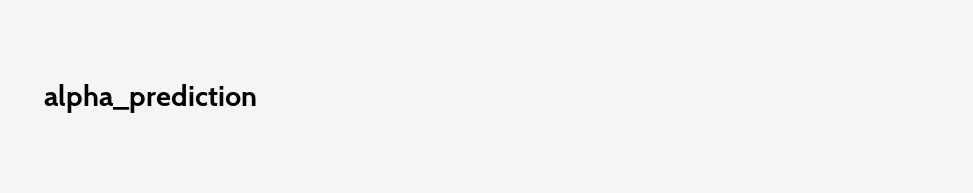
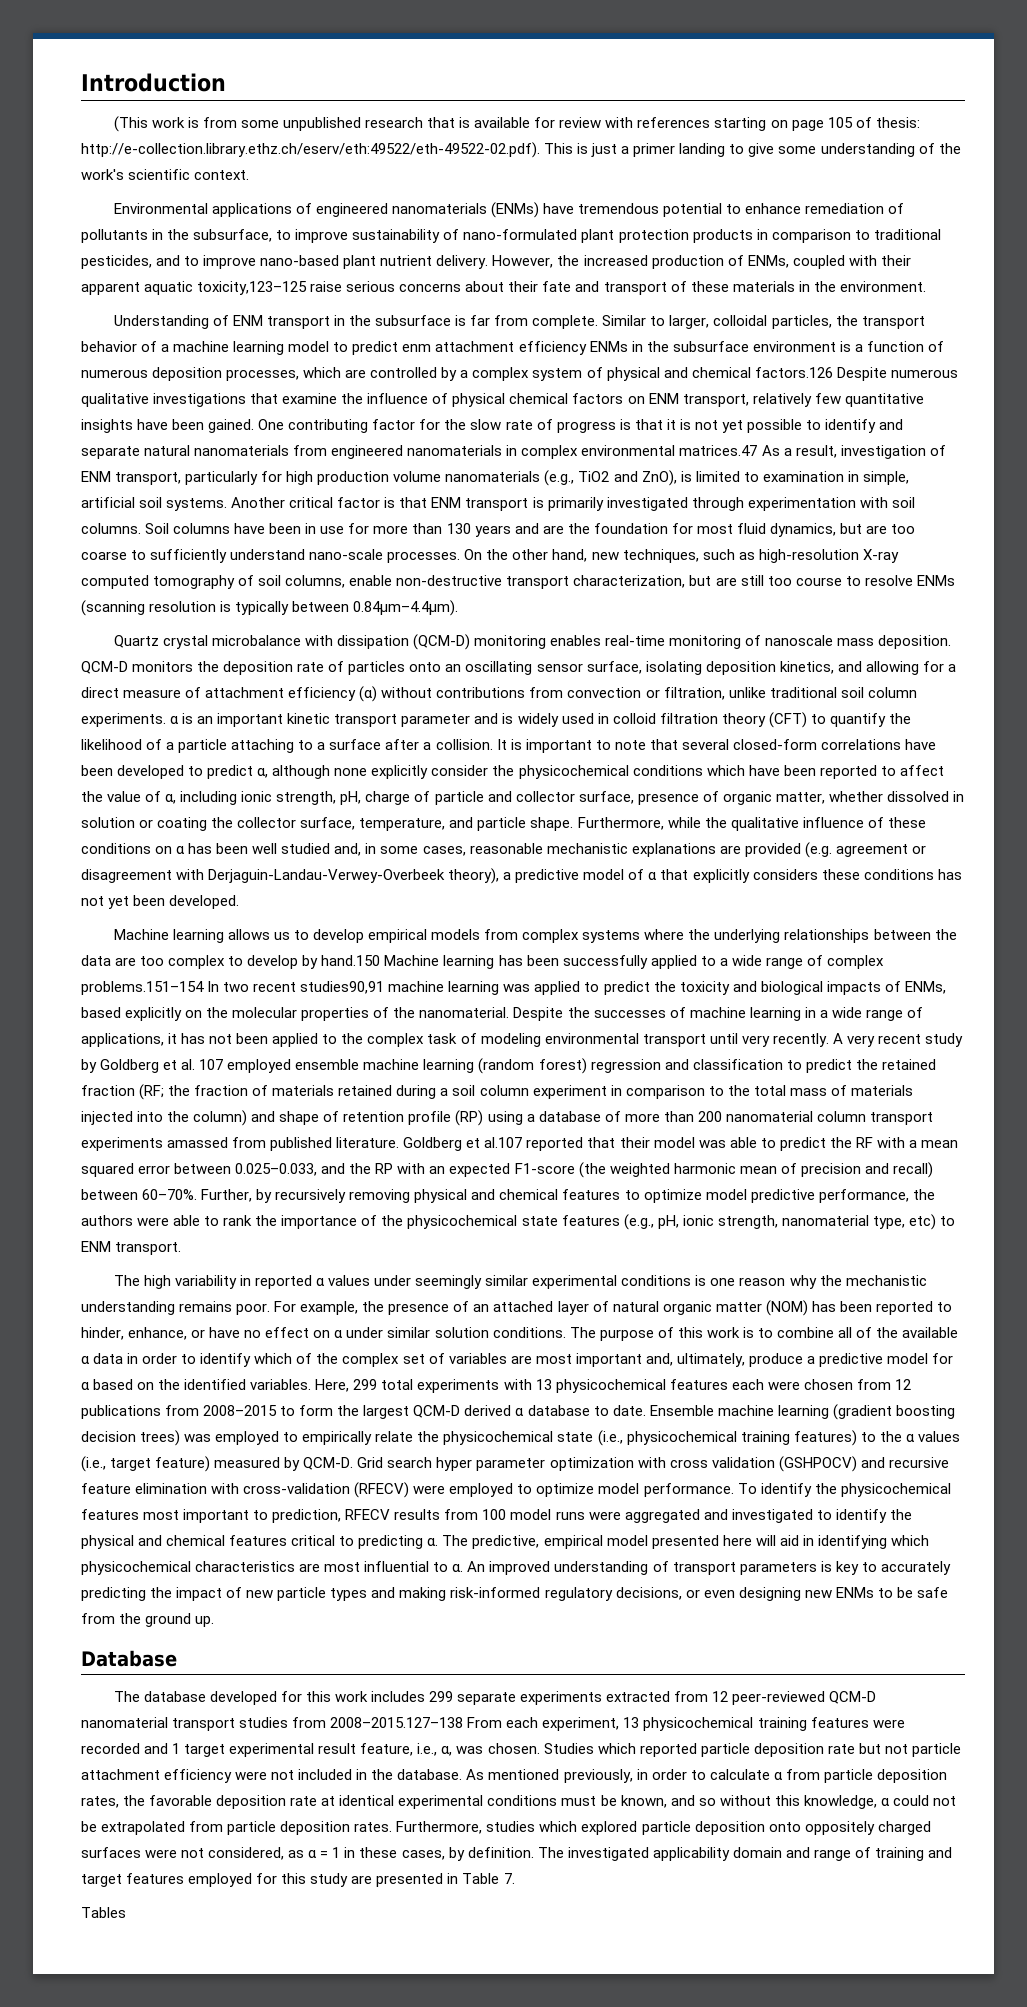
[44,84,257,113] alpha_prediction -> [81,73,226,92] [113,116,920,132] [81,142,961,158] [81,169,250,180] [113,202,905,218] [81,229,941,243] [81,255,911,269] [81,281,926,295] [113,315,925,329] [81,341,944,355] [81,367,958,381] [81,393,924,407] [81,419,904,433] [81,445,946,459] [81,470,909,486] [81,497,915,511] [81,523,916,537] [81,549,899,563] [81,575,955,589] [81,600,459,616] [113,634,952,650] [81,661,956,675] [81,686,917,702] [81,712,911,728] [81,739,936,753] [81,765,944,779] [81,791,964,805] [81,817,926,831] [81,842,926,858] [81,868,962,884] [81,895,240,909] [113,929,957,943] [81,955,884,969] [81,981,946,995] [81,1007,923,1021] [81,1033,963,1047] [81,1058,936,1074] [81,1084,913,1100] [81,1110,933,1126] [81,1137,958,1151] [81,1162,933,1178] [81,1189,935,1203] [81,1214,955,1230] [81,1241,182,1255] [113,1275,927,1289] [81,1300,952,1316] [81,1327,959,1341] [81,1353,954,1367] [81,1379,911,1393] [81,1404,955,1420] [81,1430,960,1446] [81,1456,949,1472] [81,1482,951,1498] [81,1509,912,1523] [81,1535,929,1549] [81,1561,951,1575] [81,1587,948,1601] [81,1613,215,1627] [81,1650,177,1667] [113,1691,877,1705] [81,1717,905,1731] [81,1743,961,1757] [81,1769,947,1783] [81,1795,956,1809] [81,1821,931,1835] [81,1847,953,1861] [81,1873,515,1887] [81,1907,126,1918] Introduction // (This work is from some unpublished research that is available for review with references starting on page 105 of thesis: http://e-collection.library.ethz.ch/eserv/eth:49522/eth-49522-02.pdf). This is just a primer landing to give some understanding of the work's scientific context. // Environmental applications of engineered nanomaterials (ENMs) have tremendous potential to enhance remediation of pollutants in the subsurface, to improve sustainability of nano-formulated plant protection products in comparison to traditional pesticides, and to improve nano-based plant nutrient delivery. However, the increased production of ENMs, coupled with their apparent aquatic toxicity,123–125 raise serious concerns about their fate and transport of these materials in the environment. // Understanding of ENM transport in the subsurface is far from complete. Similar to larger, colloidal particles, the transport behavior of a machine learning model to predict enm attachment efficiency ENMs in the subsurface environment is a function of numerous deposition processes, which are controlled by a complex system of physical and chemical factors.126 Despite numerous qualitative investigations that examine the influence of physical chemical factors on ENM transport, relatively few quantitative insights have been gained. One contributing factor for the slow rate of progress is that it is not yet possible to identify and separate natural nanomaterials from engineered nanomaterials in complex environmental matrices.47 As a result, investigation of ENM transport, particularly for high production volume nanomaterials (e.g., TiO2 and ZnO), is limited to examination in simple, artificial soil systems. Another critical factor is that ENM transport is primarily investigated through experimentation with soil columns. Soil columns have been in use for more than 130 years and are the foundation for most fluid dynamics, but are too coarse to sufficiently understand nano-scale processes. On the other hand, new techniques, such as high-resolution X-ray computed tomography of soil columns, enable non-destructive transport characterization, but are still too course to resolve ENMs (scanning resolution is typically between 0.84μm–4.4μm). // Quartz crystal microbalance with dissipation (QCM-D) monitoring enables real-time monitoring of nanoscale mass deposition. QCM-D monitors the deposition rate of particles onto an oscillating sensor surface, isolating deposition kinetics, and allowing for a direct measure of attachment efficiency (α) without contributions from convection or filtration, unlike traditional soil column experiments. α is an important kinetic transport parameter and is widely used in colloid filtration theory (CFT) to quantify the likelihood of a particle attaching to a surface after a collision. It is important to note that several closed-form correlations have been developed to predict α, although none explicitly consider the physicochemical conditions which have been reported to affect the value of α, including ionic strength, pH, charge of particle and collector surface, presence of organic matter, whether dissolved in solution or coating the collector surface, temperature, and particle shape. Furthermore, while the qualitative influence of these conditions on α has been well studied and, in some cases, reasonable mechanistic explanations are provided (e.g. agreement or disagreement with Derjaguin-Landau-Verwey-Overbeek theory), a predictive model of α that explicitly considers these conditions has not yet been developed. // Machine learning allows us to develop empirical models from complex systems where the underlying relationships between the data are too complex to develop by hand.150 Machine learning has been successfully applied to a wide range of complex problems.151–154 In two recent studies90,91 machine learning was applied to predict the toxicity and biological impacts of ENMs, based explicitly on the molecular properties of the nanomaterial. Despite the successes of machine learning in a wide range of applications, it has not been applied to the complex task of modeling environmental transport until very recently. A very recent study by Goldberg et al. 107 employed ensemble machine learning (random forest) regression and classification to predict the retained fraction (RF; the fraction of materials retained during a soil column experiment in comparison to the total mass of materials injected into the column) and shape of retention profile (RP) using a database of more than 200 nanomaterial column transport experiments amassed from published literature. Goldberg et al.107 reported that their model was able to predict the RF with a mean squared error between 0.025–0.033, and the RP with an expected F1-score (the weighted harmonic mean of precision and recall) between 60–70%. Further, by recursively removing physical and chemical features to optimize model predictive performance, the authors were able to rank the importance of the physicochemical state features (e.g., pH, ionic strength, nanomaterial type, etc) to ENM transport. // The high variability in reported α values under seemingly similar experimental conditions is one reason why the mechanistic understanding remains poor. For example, the presence of an attached layer of natural organic matter (NOM) has been reported to hinder, enhance, or have no effect on α under similar solution conditions. The purpose of this work is to combine all of the available α data in order to identify which of the complex set of variables are most important and, ultimately, produce a predictive model for α based on the identified variables. Here, 299 total experiments with 13 physicochemical features each were chosen from 12 publications from 2008–2015 to form the largest QCM-D derived α database to date. Ensemble machine learning (gradient boosting decision trees) was employed to empirically relate the physicochemical state (i.e., physicochemical training features) to the α values (i.e., target feature) measured by QCM-D. Grid search hyper parameter optimization with cross validation (GSHPOCV) and recursive feature elimination with cross-validation (RFECV) were employed to optimize model performance. To identify the physicochemical features most important to prediction, RFECV results from 100 model runs were aggregated and investigated to identify the physical and chemical features critical to predicting α. The predictive, empirical model presented here will aid in identifying which physicochemical characteristics are most influential to α. An improved understanding of transport parameters is key to accurately predicting the impact of new particle types and making risk-informed regulatory decisions, or even designing new ENMs to be safe from the ground up. // Database // The database developed for this work includes 299 separate experiments extracted from 12 peer-reviewed QCM-D nanomaterial transport studies from 2008–2015.127–138 From each experiment, 13 physicochemical training features were recorded and 1 target experimental result feature, i.e., α, was chosen. Studies which reported particle deposition rate but not particle attachment efficiency were not included in the database. As mentioned previously, in order to calculate α from particle deposition rates, the favorable deposition rate at identical experimental conditions must be known, and so without this knowledge, α could not be extrapolated from particle deposition rates. Furthermore, studies which explored particle deposition onto oppositely charged surfaces were not considered, as α = 1 in these cases, by definition. The investigated applicability domain and range of training and target features employed for this study are presented in Table 7. // Tables

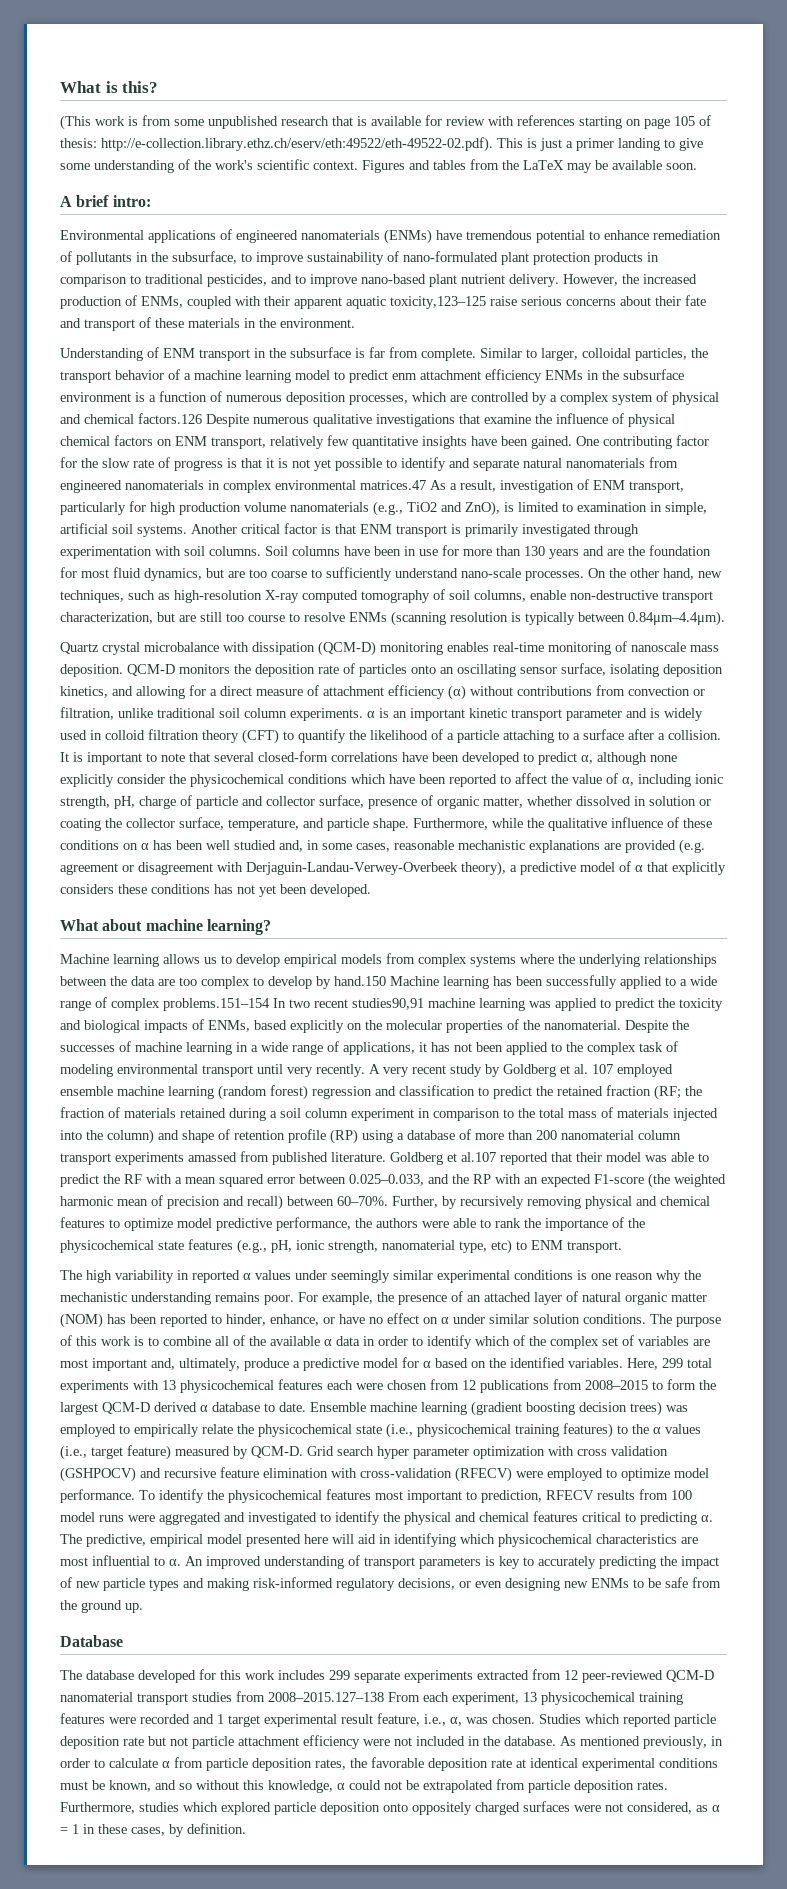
[81,73,226,92] Introduction -> [60,81,159,93] What is this?
(250, 175) none -> [362,159,697,173] [60,195,151,207] Figures and tables from the LaTeX may be available soon. // A brief intro:
(240, 902) none -> [60,919,271,935] // What about machine learning?
[537,1847,953,1861] [81,1873,515,1887] [81,1907,126,1918] The investigated applicability domain and range of training and target features employed for this study are presented in Table 7. // Tables -> (246, 1828) none

